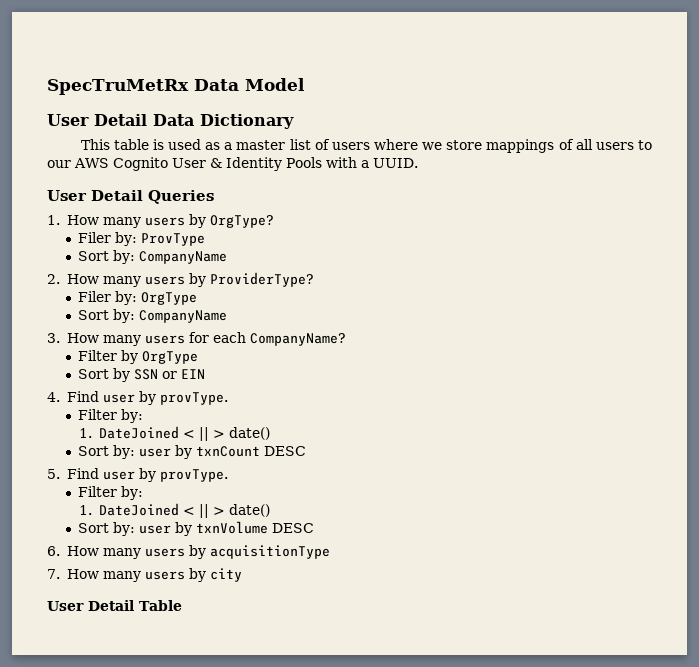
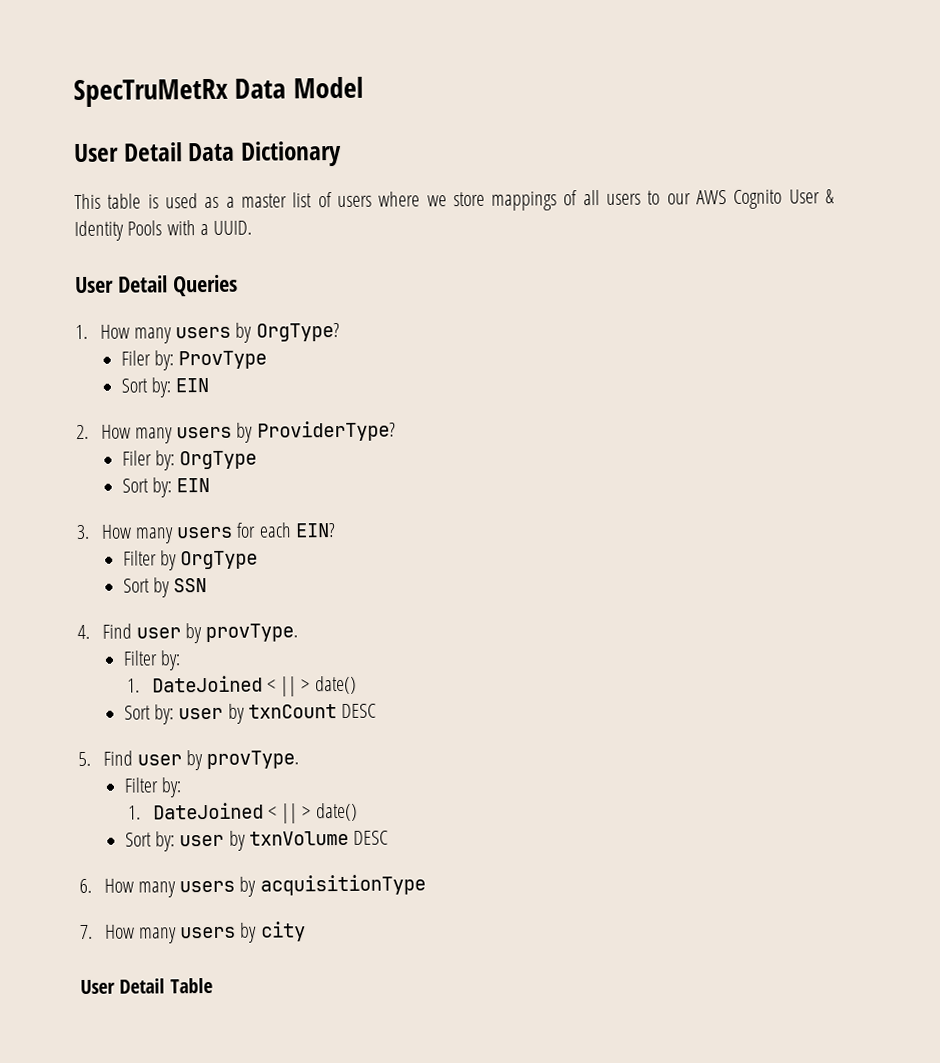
[138,251,227,264] CompanyName -> [175,377,210,393] EIN
[138,310,227,323] CompanyName -> [176,477,211,493] EIN
[249,333,346,346] CompanyName? -> [294,523,336,538] EIN?
[161,369,205,379] or EIN -> (208, 585) none

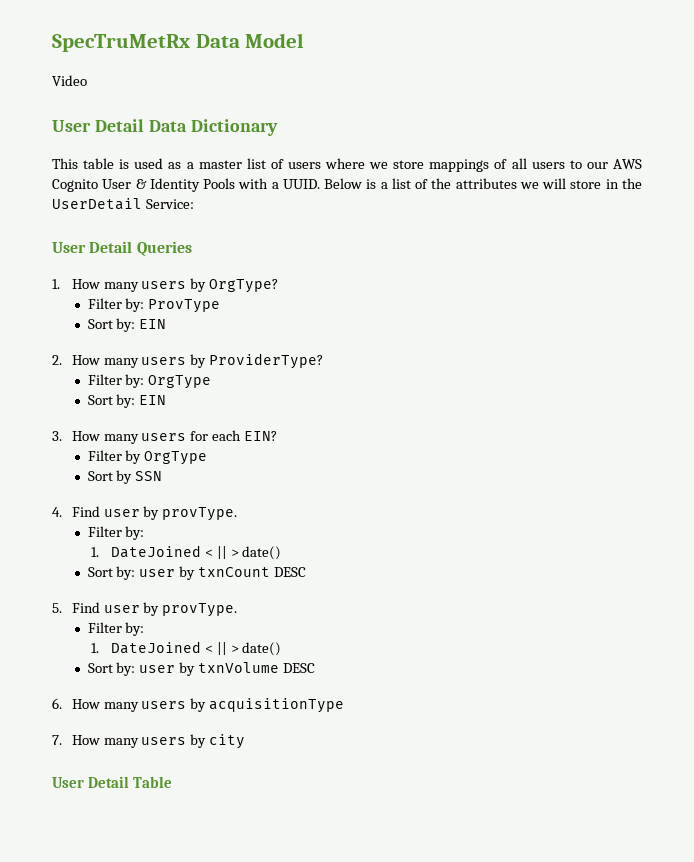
(364, 87) none -> [52,75,87,86] // Video
(253, 227) none -> [324,178,642,189] [52,198,194,210] Below is a list of the attributes we will store in the UserDetail Service:
[120,350,151,366] Filer -> [87,298,122,309] Filter
[121,450,152,466] Filer -> [87,374,122,385] Filter

